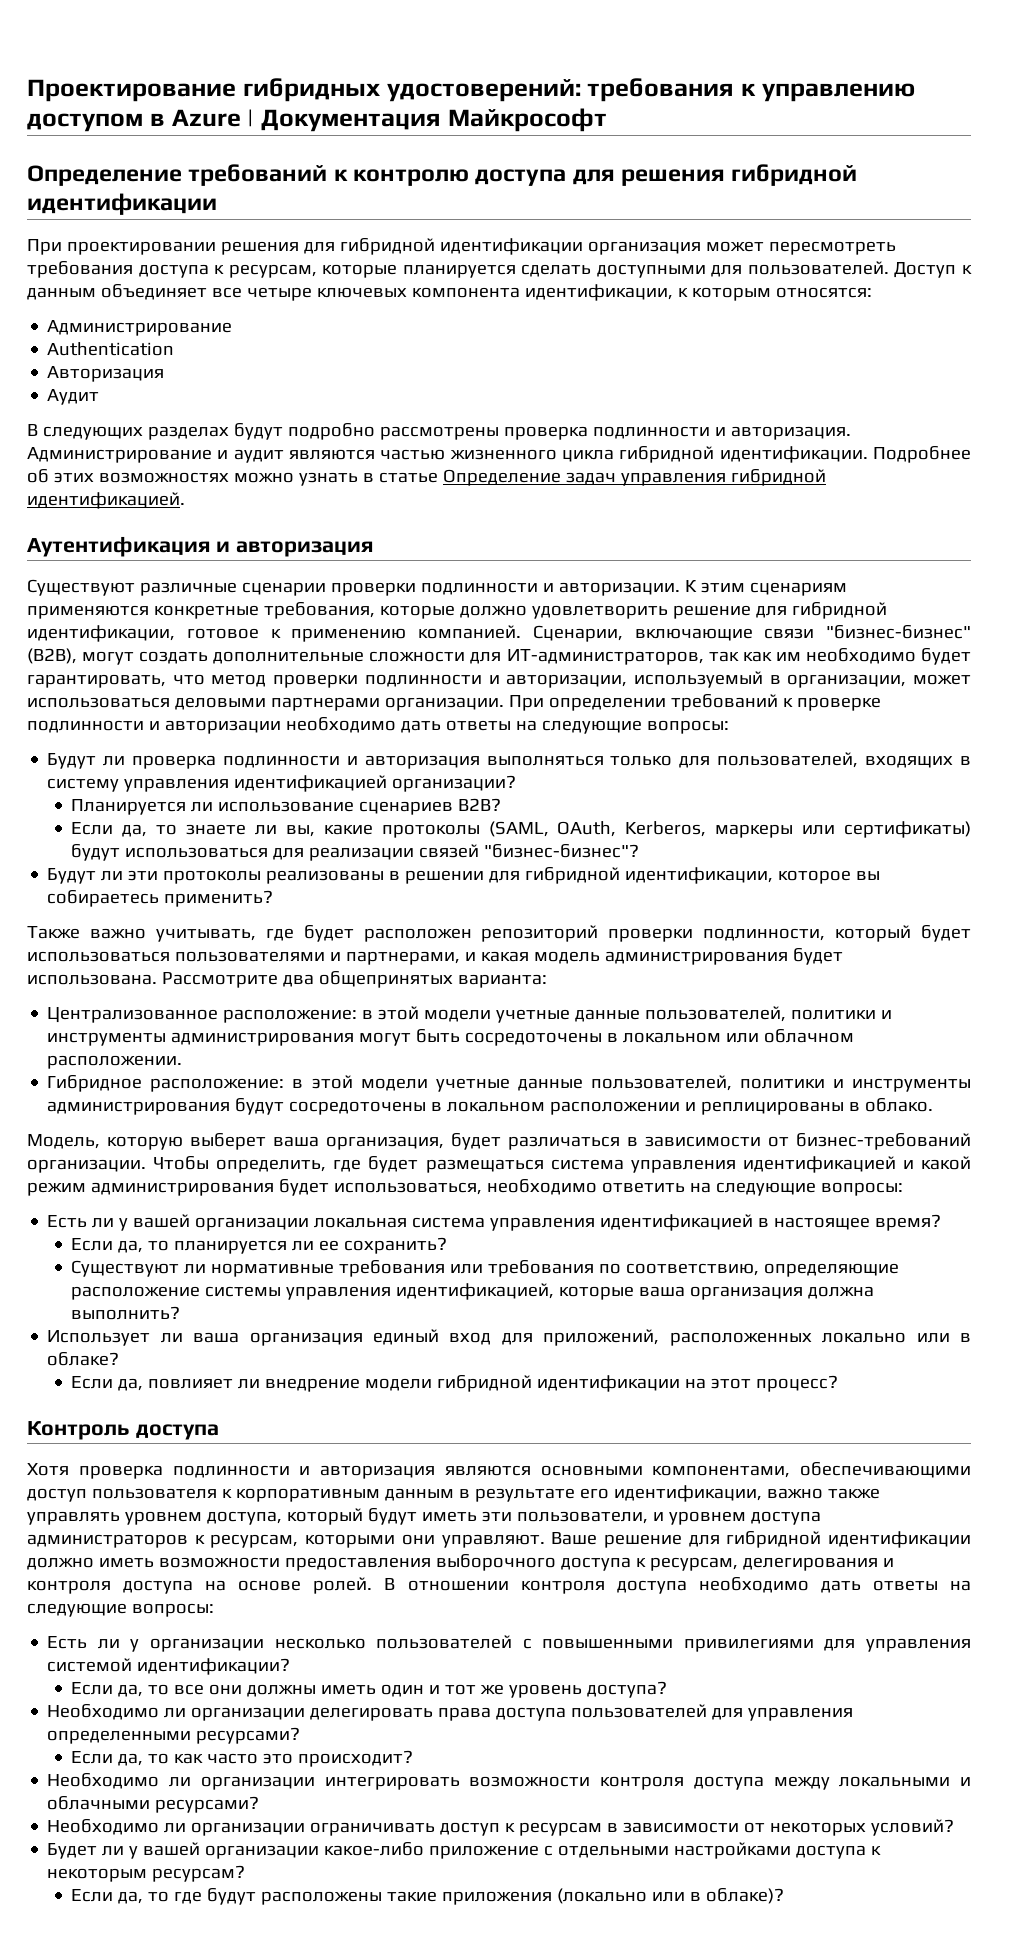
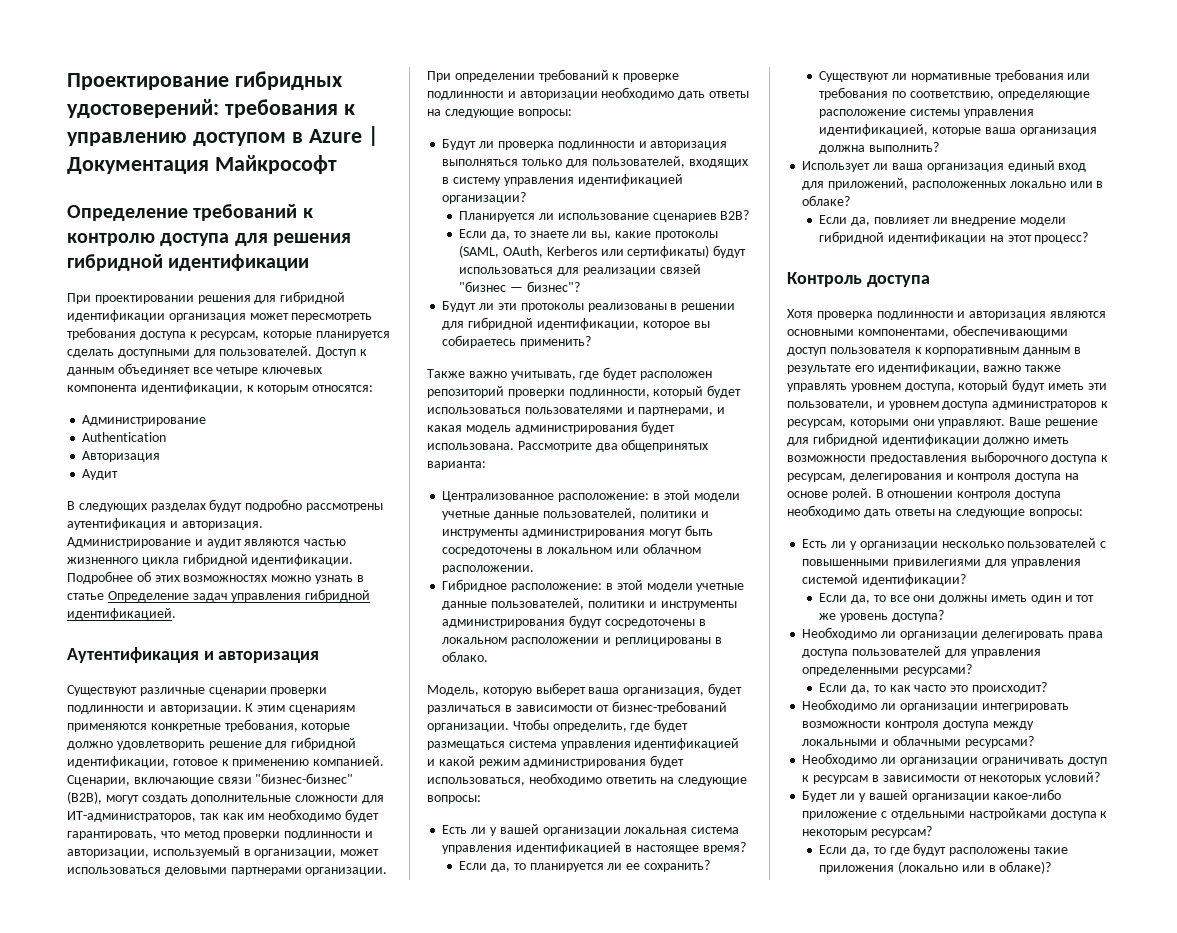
[503,426,710,440] проверка подлинности -> [67,518,166,530] аутентификация
[625,821,794,838] Kerberos, маркеры -> [546,246,597,256] Kerberos
[484,844,640,858] "бизнес-бизнес"? -> [459,281,580,292] "бизнес — бизнес"?

